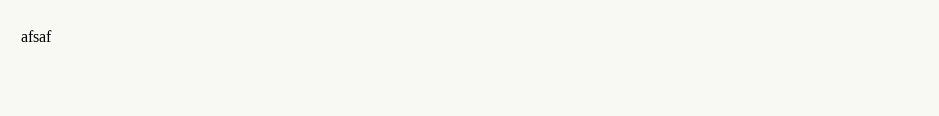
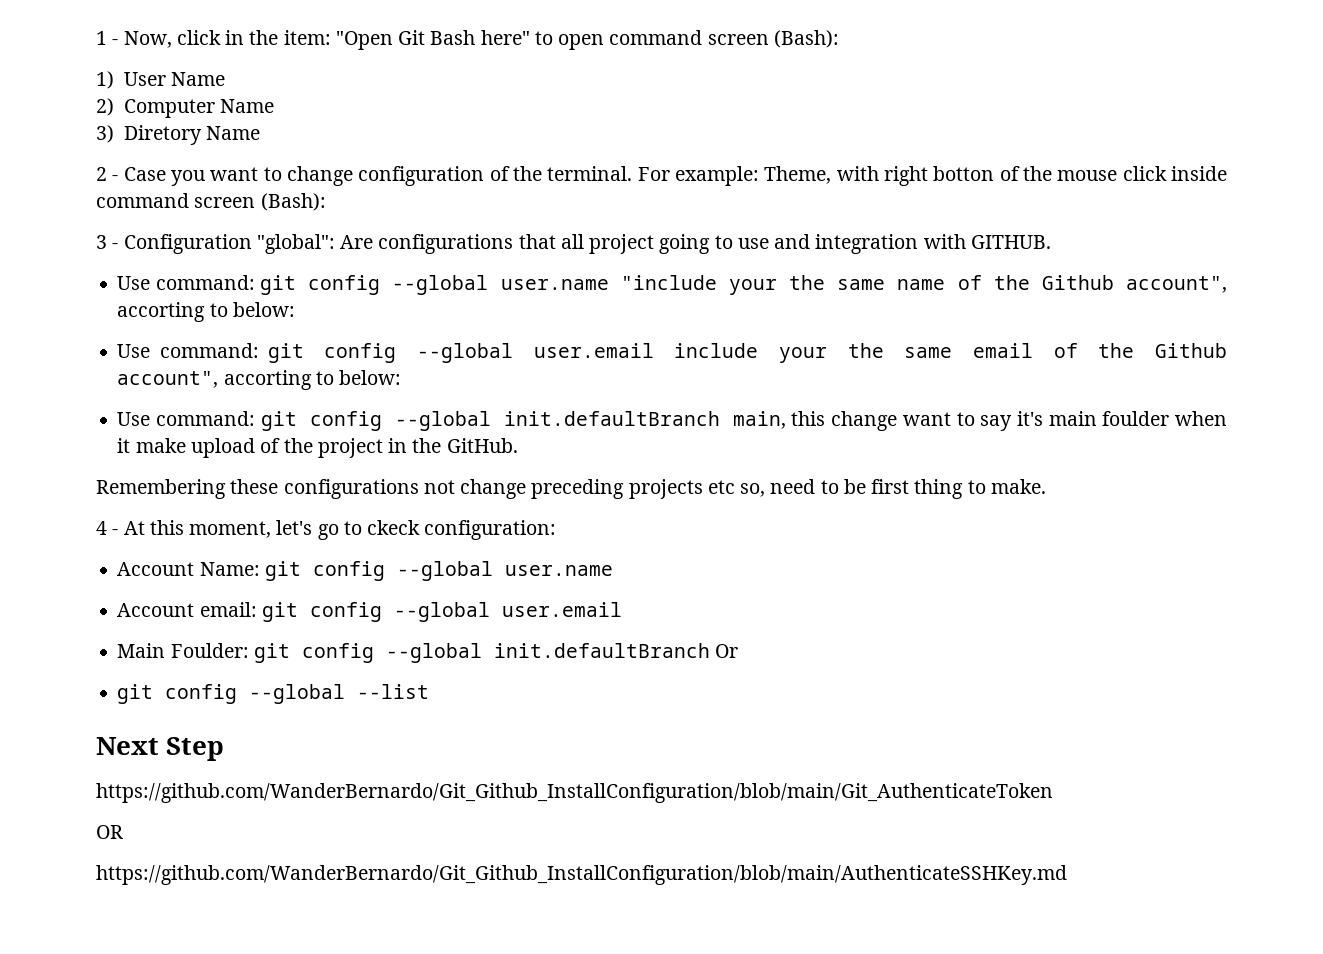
[21,30,52,42] afsaf -> [96,30,839,50] [96,71,226,89] [96,98,275,118] [96,125,261,145] [96,166,1228,186] [96,193,326,211] [96,234,1051,254] [117,275,1227,295] [117,302,295,322] [117,343,1227,363] [117,370,402,390] [117,411,1228,431] [117,438,518,458] [96,479,1046,499] [96,520,557,540] [117,561,613,581] [117,602,622,622] [117,643,739,663] [117,684,430,704] [96,737,225,761] [96,783,1053,803] [96,825,123,839] [96,865,1067,885] 1 - Now, click in the item: "Open Git Bash here" to open command screen (Bash): // 1) User Name // 2) Computer Name // 3) Diretory Name // 2 - Case you want to change configuration of the terminal. For example: Theme, with right botton of the mouse click inside command screen (Bash): // 3 - Configuration "global": Are configurations that all project going to use and integration with GITHUB. // Use command: git config --global user.name "include your the same name of the Github account", accorting to below: // Use command: git config --global user.email include your the same email of the Github account", accorting to below: // Use command: git config --global init.defaultBranch main, this change want to say it's main foulder when it make upload of the project in the GitHub. // Remembering these configurations not change preceding projects etc so, need to be first thing to make. // 4 - At this moment, let's go to ckeck configuration: // Account Name: git config --global user.name // Account email: git config --global user.email // Main Foulder: git config --global init.defaultBranch Or // git config --global --list // Next Step // https://github.com/WanderBernardo/Git_Github_InstallConfiguration/blob/main/Git_AuthenticateToken // OR // https://github.com/WanderBernardo/Git_Github_InstallConfiguration/blob/main/AuthenticateSSHKey.md

